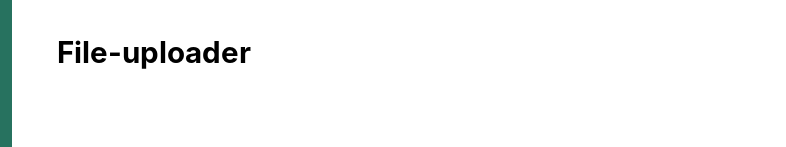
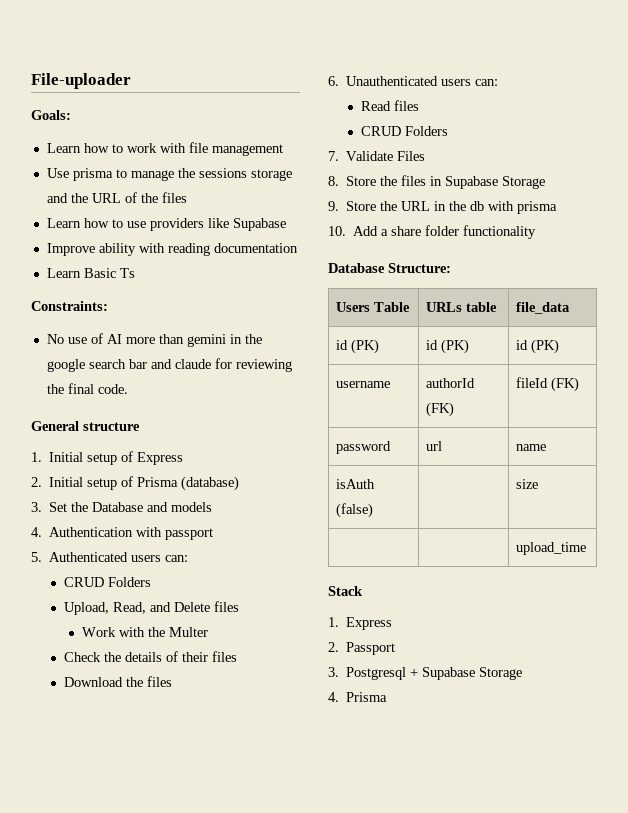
(251, 54) none -> [31,110,71,120] [46,142,283,156] [46,168,292,181] [46,192,187,203] [46,218,286,231] [46,243,298,256] [46,268,135,278] [31,301,108,311] [46,333,262,347] [46,358,292,372] [46,383,128,394] [31,421,140,431] [31,451,184,465] [31,476,240,491] [31,502,213,512] [31,527,214,540] [31,552,189,562] [64,577,152,587] [64,601,240,615] [81,627,208,637] [64,651,238,662] [64,676,173,687] [328,76,499,86] [361,100,420,111] [361,126,449,136] [328,151,426,161] [328,175,546,189] [328,201,558,214] [328,225,537,239] [328,263,451,273] [336,302,411,312] [426,302,498,312] [516,302,571,314] [336,339,380,354] [426,339,470,354] [516,339,560,354] [336,381,391,388] [426,378,476,388] [426,402,455,417] [516,377,580,392] [336,441,392,454] [426,441,443,451] [516,444,547,451] [336,479,376,489] [336,503,374,518] [516,479,539,489] [516,542,587,555] [328,586,363,596] [328,617,393,630] [328,642,396,655] [328,667,523,680] [328,692,388,702] // Goals: // Learn how to work with file management // Use prisma to manage the sessions storage and the URL of the files // Learn how to use providers like Supabase // Improve ability with reading documentation // Learn Basic Ts // Constraints: // No use of AI more than gemini in the google search bar and claude for reviewing the final code. // General structure // 1. Initial setup of Express // 2. Initial setup of Prisma (database) // 3. Set the Database and models // 4. Authentication with passport // 5. Authenticated users can: // CRUD Folders // Upload, Read, and Delete files // Work with the Multer // Check the details of their files // Download the files // 6. Unauthenticated users can: // Read files // CRUD Folders // 7. Validate Files // 8. Store the files in Supabase Storage // 9. Store the URL in the db with prisma // 10. Add a share folder functionality // Database Structure: // Users Table | URLs table | file_data // id (PK) | id (PK) | id (PK) // username | authorId (FK) | fileId (FK) // password | url | name // isAuth (false) | | size // | | upload_time // Stack // 1. Express // 2. Passport // 3. Postgresql + Supabase Storage // 4. Prisma

